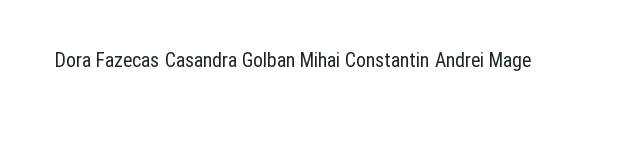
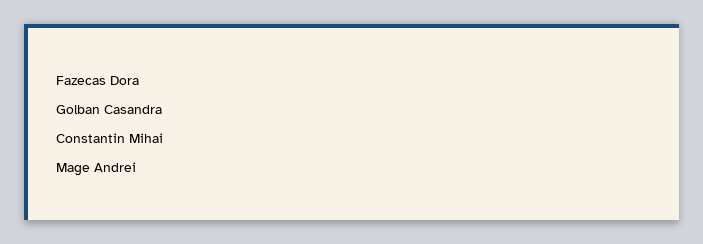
(55, 59) none -> [56,76,106,85] Fazecas
[96,52,160,67] Fazecas -> [56,105,100,114] // Golban
[241,52,295,67] Golban -> [56,133,125,143] // Constantin
[345,52,531,71] Constantin Andrei Mage -> [56,162,136,176] // Mage Andrei

